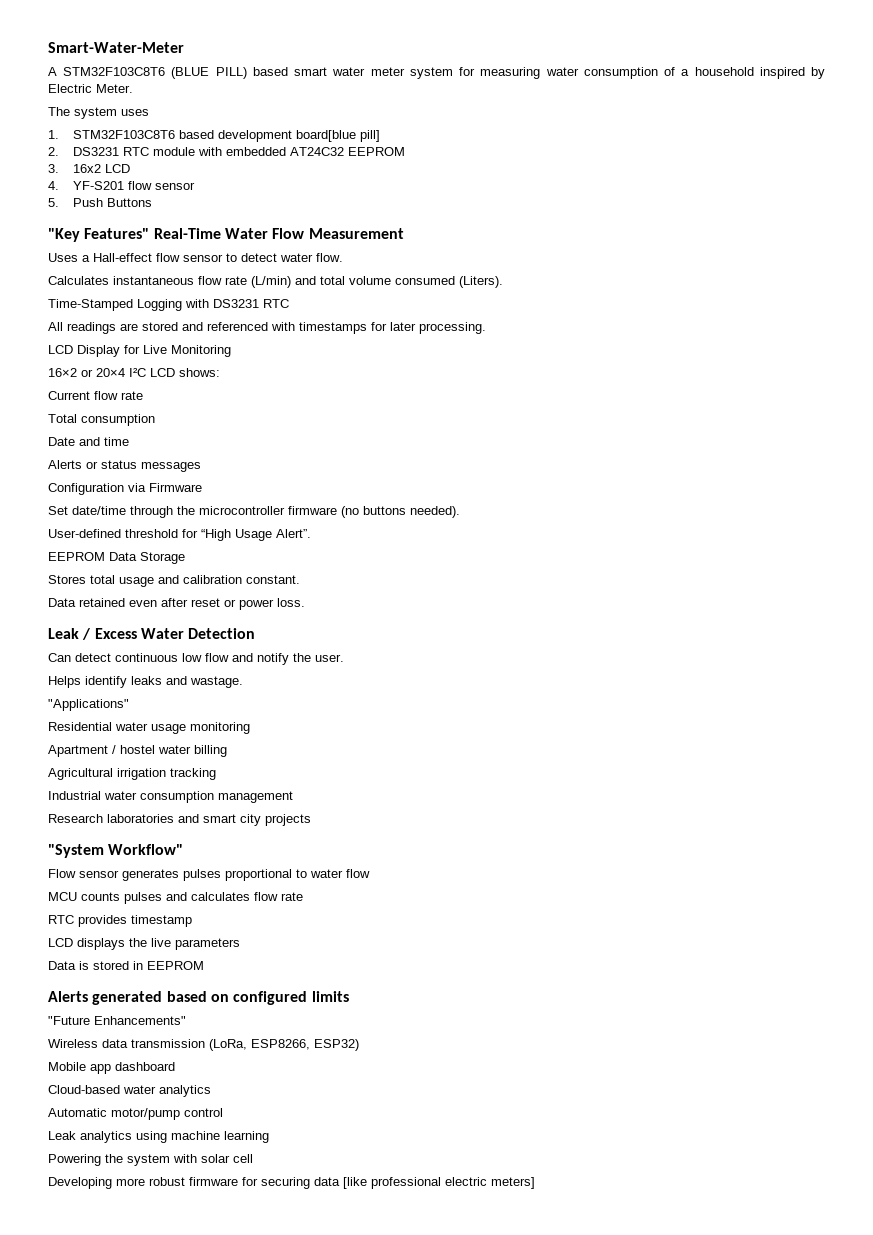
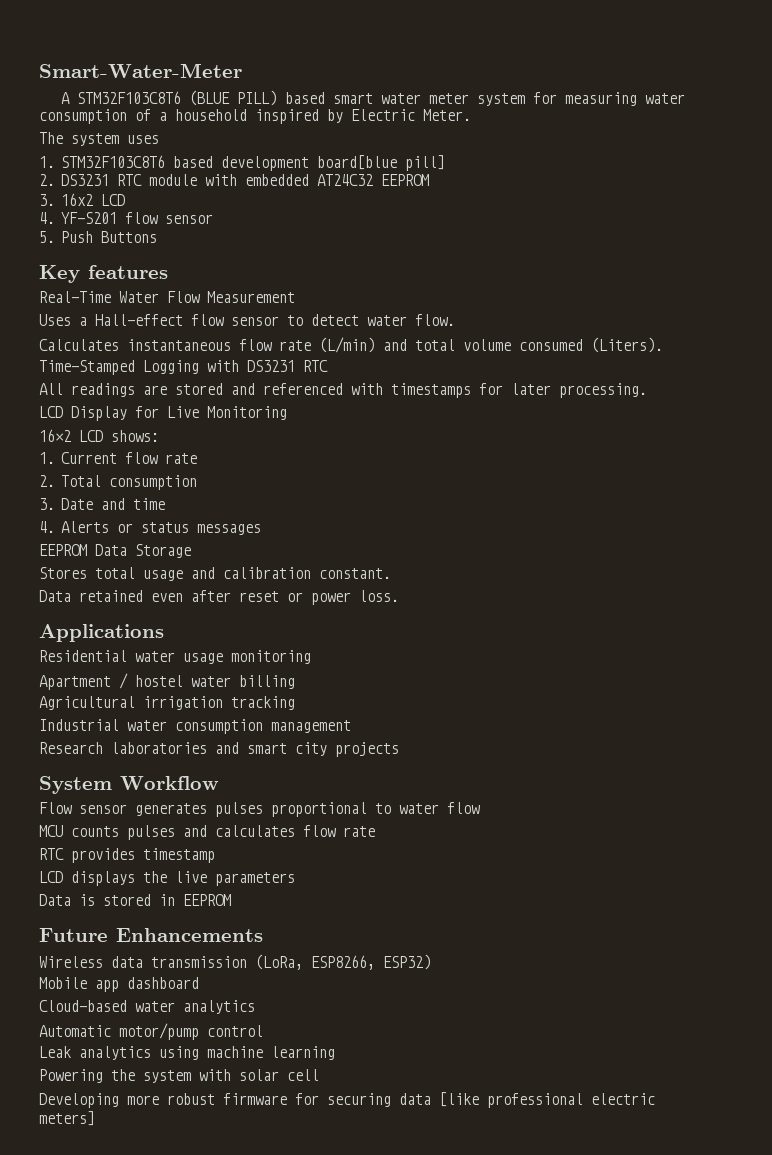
[48,228,150,242] "Key Features" -> [39,265,168,283] Key features //
[81,368,146,377] or 20×4 I²C -> (71, 435) none
(220, 372) none -> [39,452,55,464] 1.
(143, 395) none -> [39,475,55,487] 2.
(155, 420) none -> [39,498,55,510] 3.
(129, 441) none -> [39,521,55,533] 4.
[48,483,202,495] [48,506,460,518] [48,529,311,541] // Configuration via Firmware // Set date/time through the microcontroller firmware (no buttons needed). // User-defined threshold for “High Usage Alert”. -> (262, 529) none
[48,628,256,640] [48,653,344,665] [48,676,243,688] [48,699,129,711] Leak / Excess Water Detection // Can detect continuous low flow and notify the user. // Helps identify leaks and wastage. // "Applications" -> [39,624,164,642] Applications
[48,844,184,858] "System Workflow" -> [39,776,219,794] System Workflow
[48,991,349,1005] [48,1016,186,1025] Alerts generated based on configured limits // "Future Enhancements" -> [39,928,263,942] Future Enhancements

